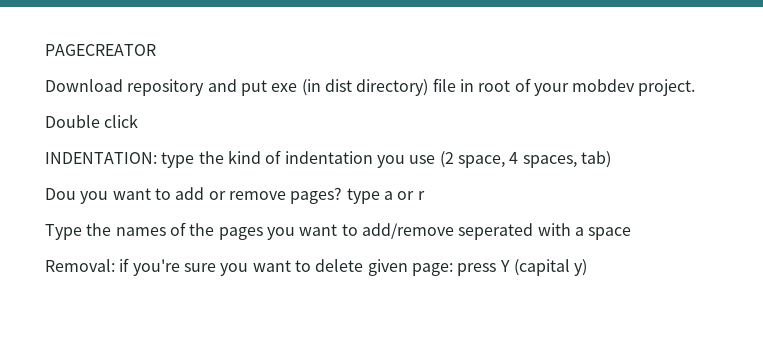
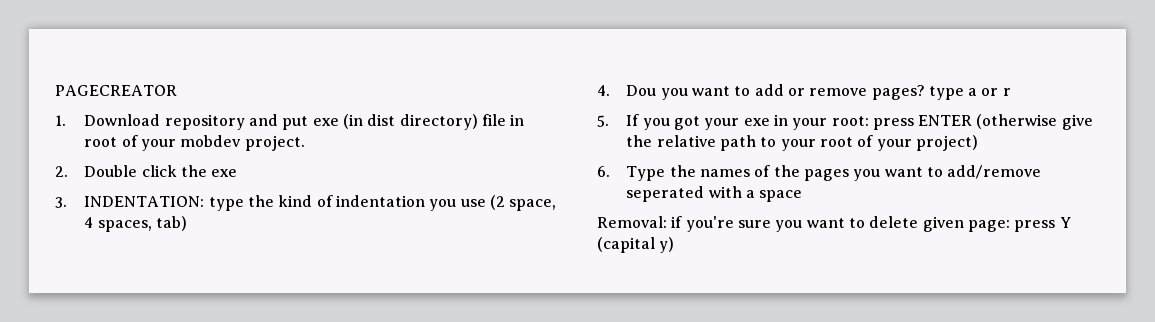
(156, 50) none -> [55,115,66,126] 1.
(696, 87) none -> [55,166,68,177] 2.
(139, 121) // -> [180,165,238,177] [55,197,67,208] the exe // 3.
(611, 159) none -> [597,85,610,96] 4.
(425, 195) none -> [597,114,1093,130] [626,135,978,151] [597,166,610,177] 5. If you got your exe in your root: press ENTER (otherwise give the relative path to your root of your project) // 6.

